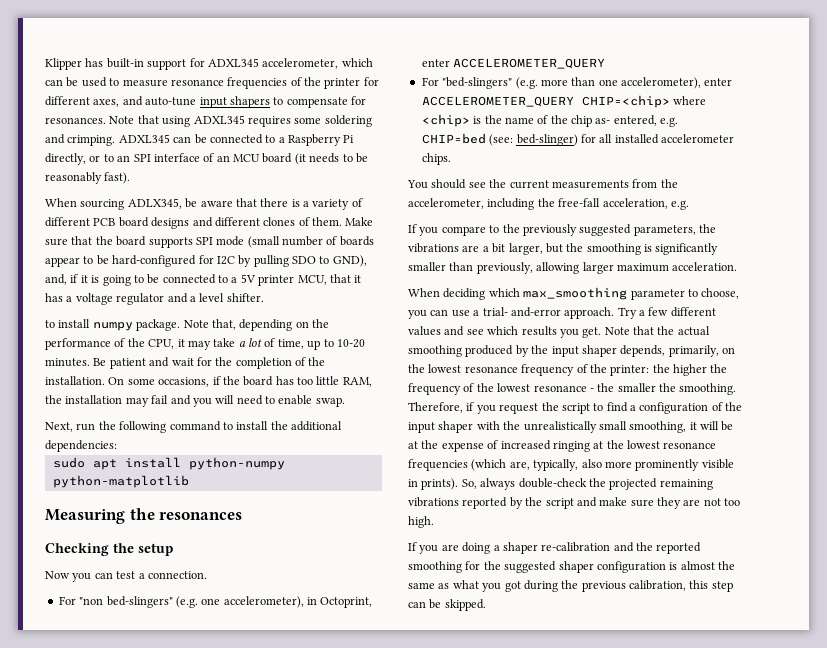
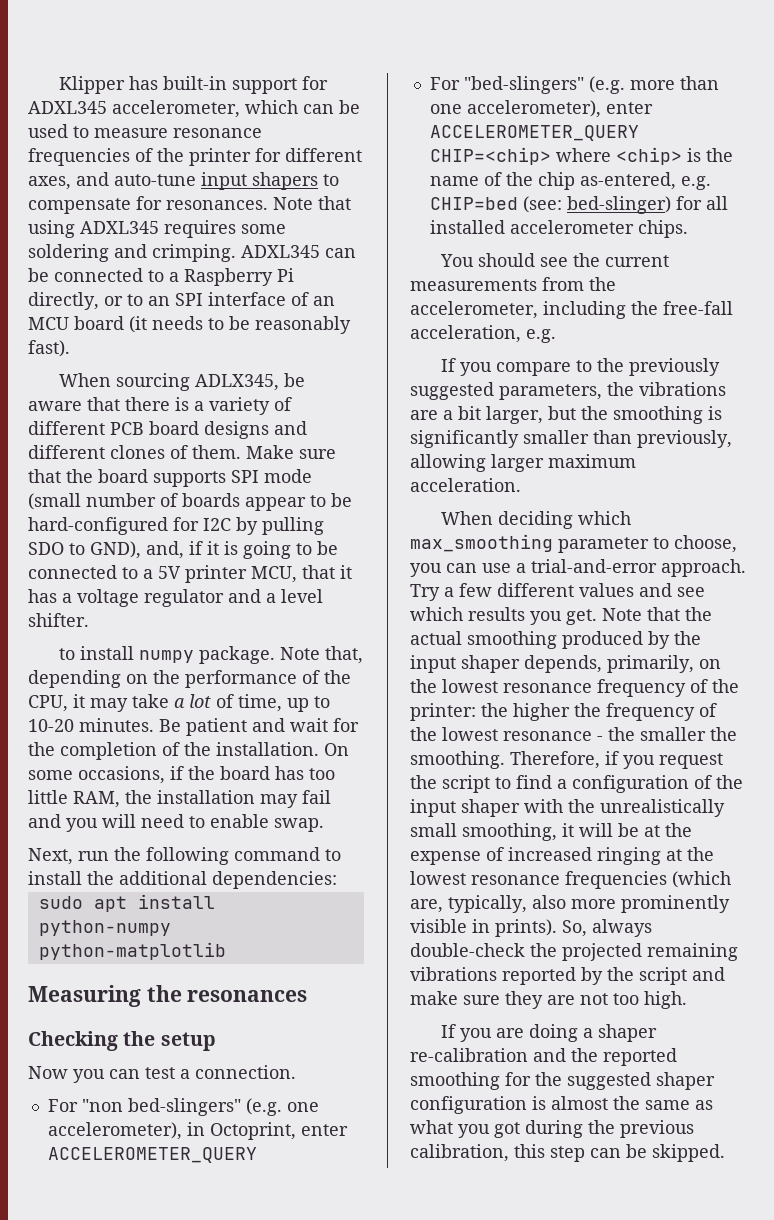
[595,115,657,126] as- entered, -> [579,172,676,190] as-entered,
[482,307,561,317] trial- and-error -> [531,559,657,573] trial-and-error

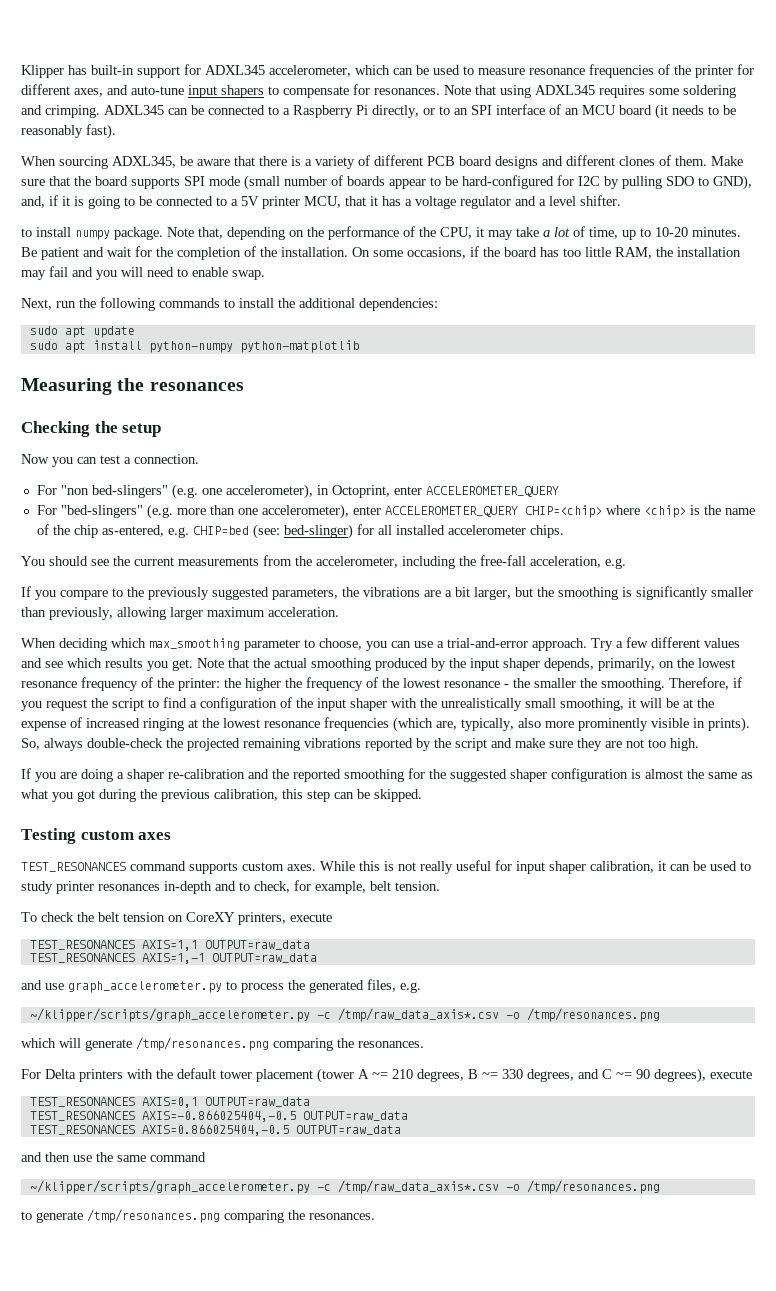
[195,374,280,391] ADLX345, -> [112,156,176,168] ADXL345,
[234,847,320,861] command -> [159,298,220,308] commands
(337, 880) none -> [29,326,135,338] // sudo apt update
(725, 1153) none -> [21,828,172,844] [21,860,751,874] [21,880,440,894] [21,912,332,925] [29,940,310,951] [29,953,317,964] [21,979,421,993] [29,1008,660,1022] [21,1037,424,1051] [21,1068,752,1083] [29,1097,310,1108] [29,1110,408,1122] [29,1124,401,1136] [21,1152,206,1162] [29,1180,660,1194] [21,1209,375,1223] // Testing custom axes // TEST_RESONANCES command supports custom axes. While this is not really useful for input shaper calibration, it can be used to study printer resonances in-depth and to check, for example, belt tension. // To check the belt tension on CoreXY printers, execute // TEST_RESONANCES AXIS=1,1 OUTPUT=raw_data // TEST_RESONANCES AXIS=1,-1 OUTPUT=raw_data // and use graph_accelerometer.py to process the generated files, e.g. // ~/klipper/scripts/graph_accelerometer.py -c /tmp/raw_data_axis*.csv -o /tmp/resonances.png // which will generate /tmp/resonances.png comparing the resonances. // For Delta printers with the default tower placement (tower A ~= 210 degrees, B ~= 330 degrees, and C ~= 90 degrees), execute // TEST_RESONANCES AXIS=0,1 OUTPUT=raw_data // TEST_RESONANCES AXIS=-0.866025404,-0.5 OUTPUT=raw_data // TEST_RESONANCES AXIS=0.866025404,-0.5 OUTPUT=raw_data // and then use the same command // ~/klipper/scripts/graph_accelerometer.py -c /tmp/raw_data_axis*.csv -o /tmp/resonances.png // to generate /tmp/resonances.png comparing the resonances.

